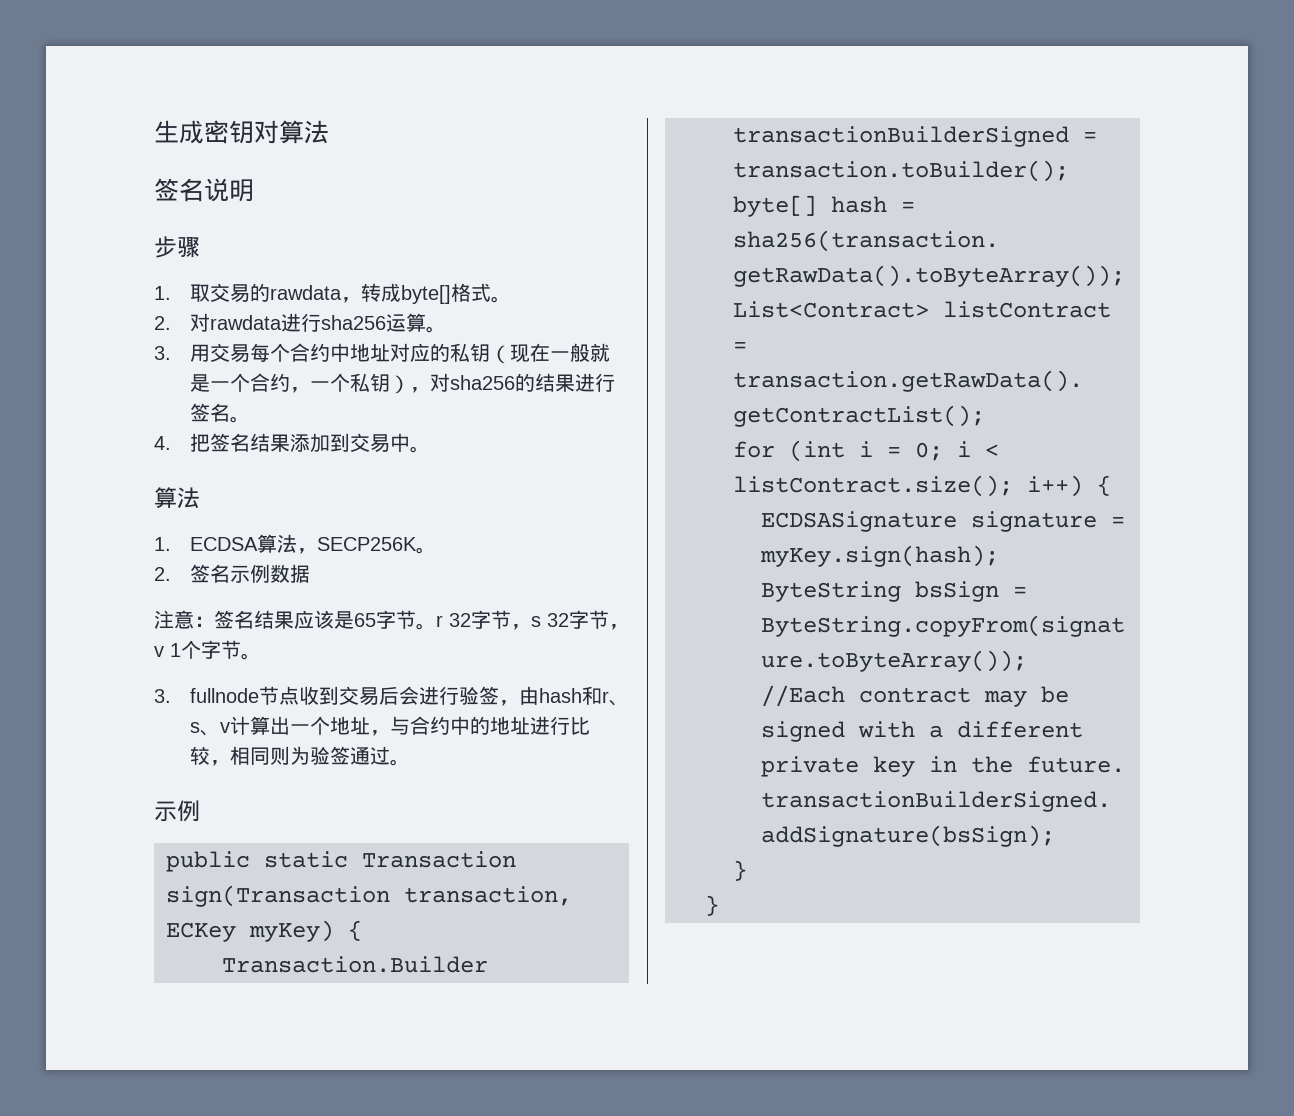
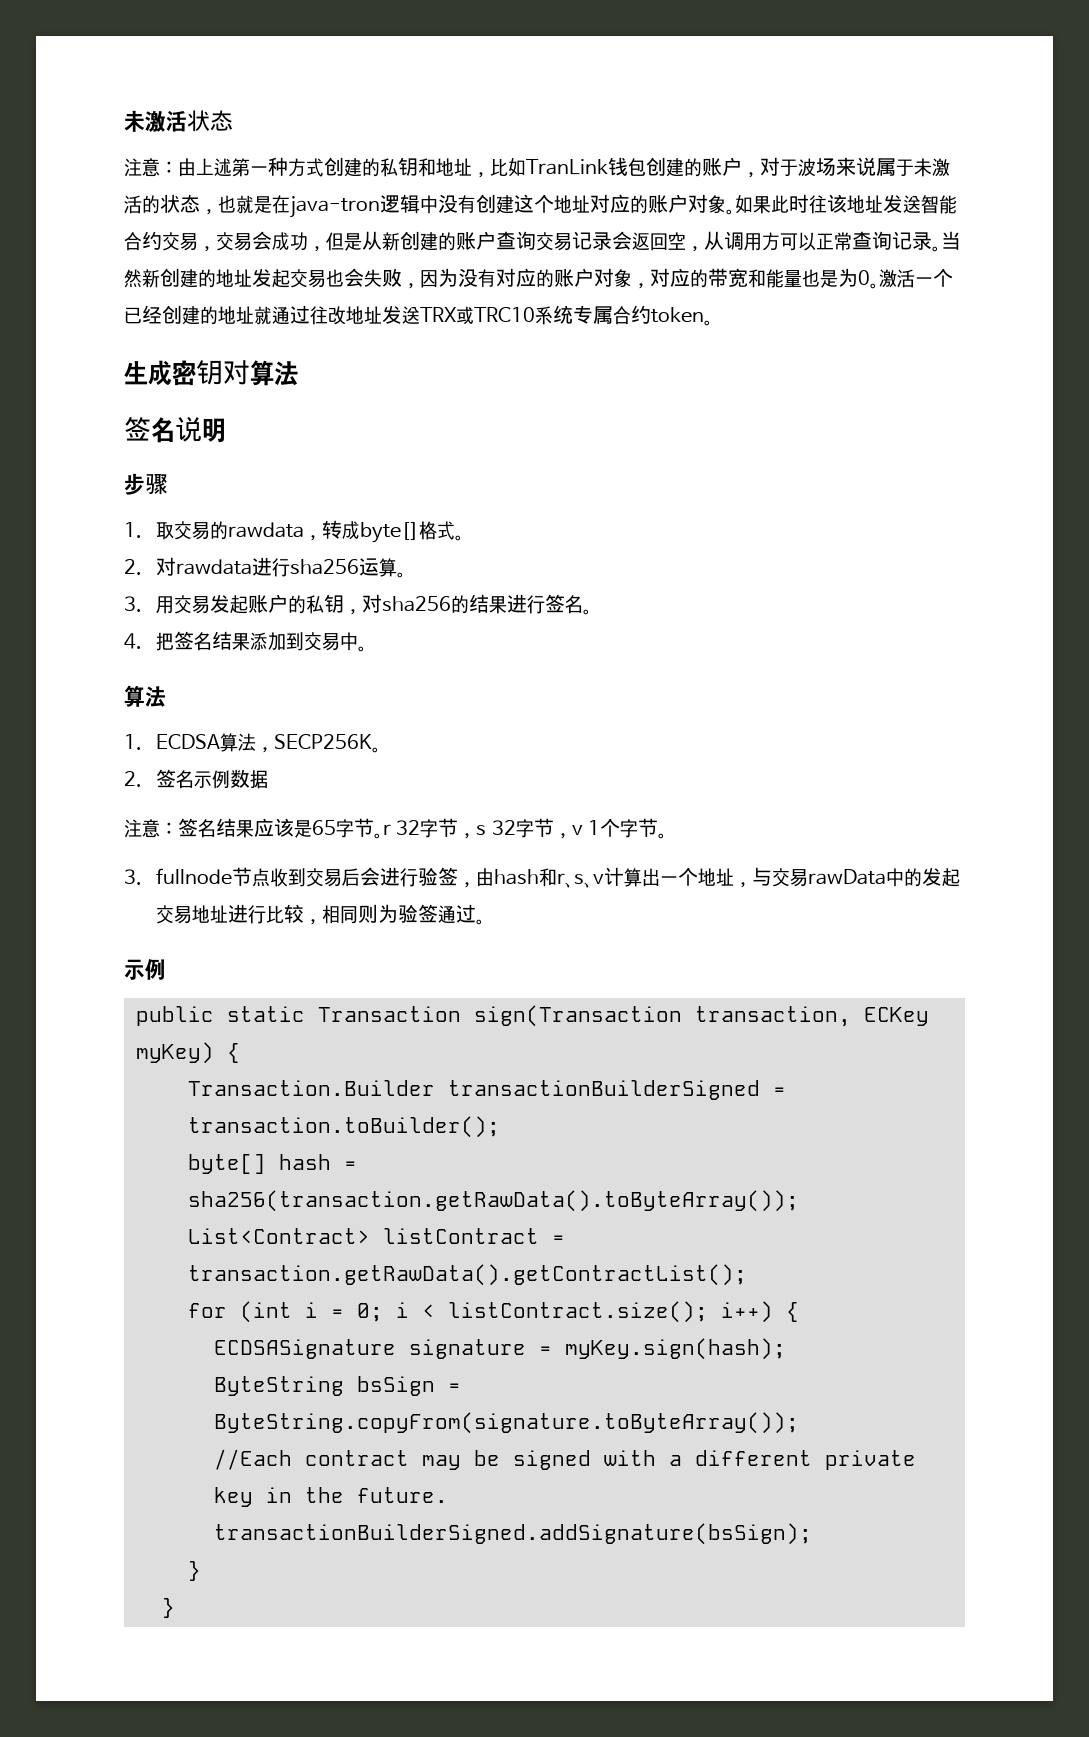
(154, 131) none -> [124,110,233,132] [124,157,950,178] [124,194,957,218] [124,231,961,252] [124,268,953,289] [124,305,713,326] 未激活状态 // 注意：由上述第一种方式创建的私钥和地址，比如TranLink钱包创建的账户，对于波场来说属于未激活的状态，也就是在java-tron逻辑中没有创建这个地址对应的账户对象。如果此时往该地址发送智能合约交易，交易会成功，但是从新创建的账户查询交易记录会返回空，从调用方可以正常查询记录。当然新创建的地址发起交易也会失败，因为没有对应的账户对象，对应的带宽和能量也是为0。激活一个已经创建的地址就通过往改地址发送TRX或TRC10系统专属合约token。 //
[249,343,610,364] [189,373,410,394] 每个合约中地址对应的私钥（现在一般就是一个合约，一个私钥） -> [209,594,344,614] 发起账户的私钥
[409,716,490,735] 合约中的 -> [771,867,960,887] [155,905,192,924] 交易rawData中的发起交易

